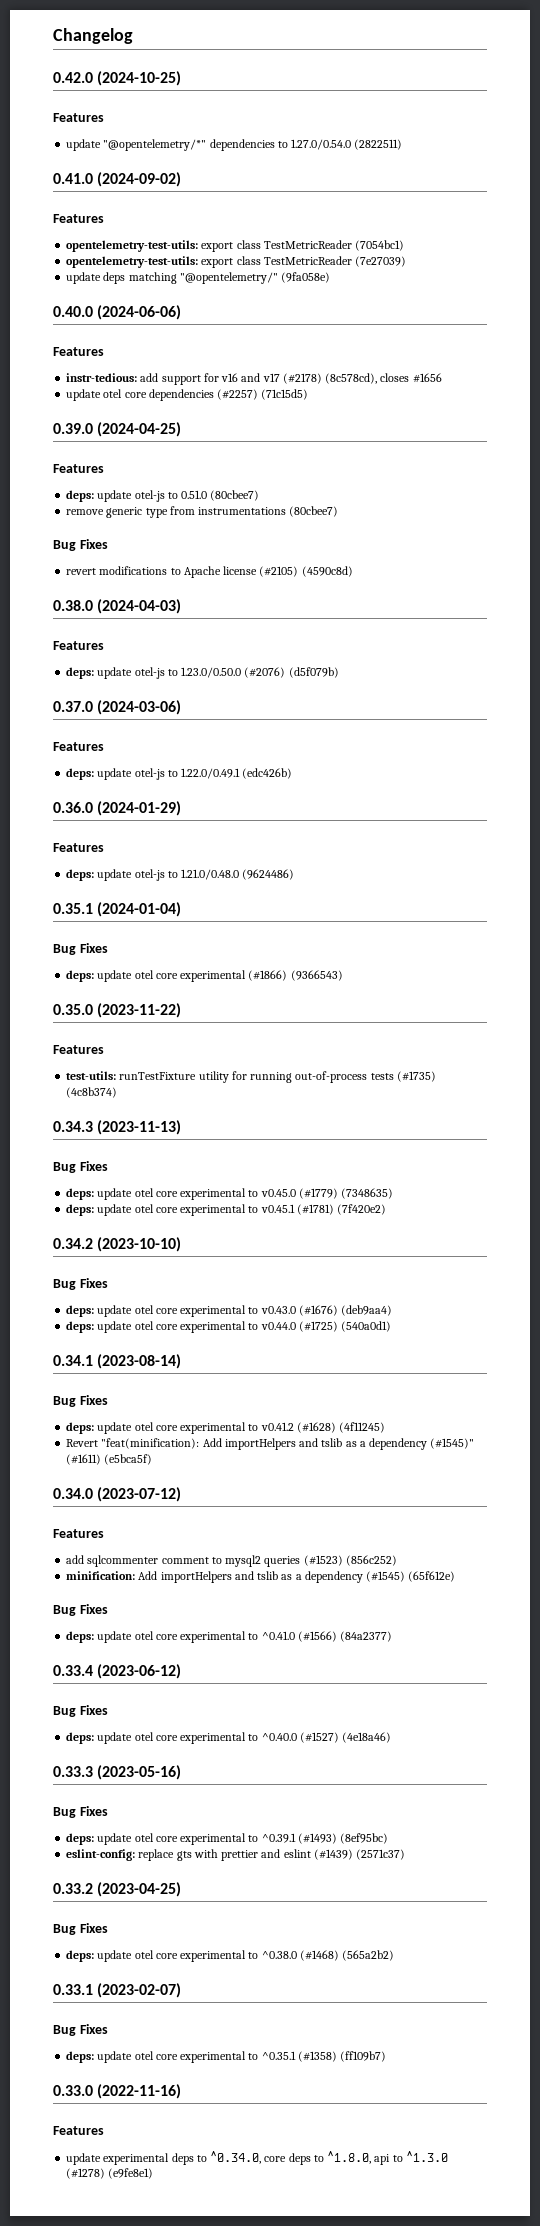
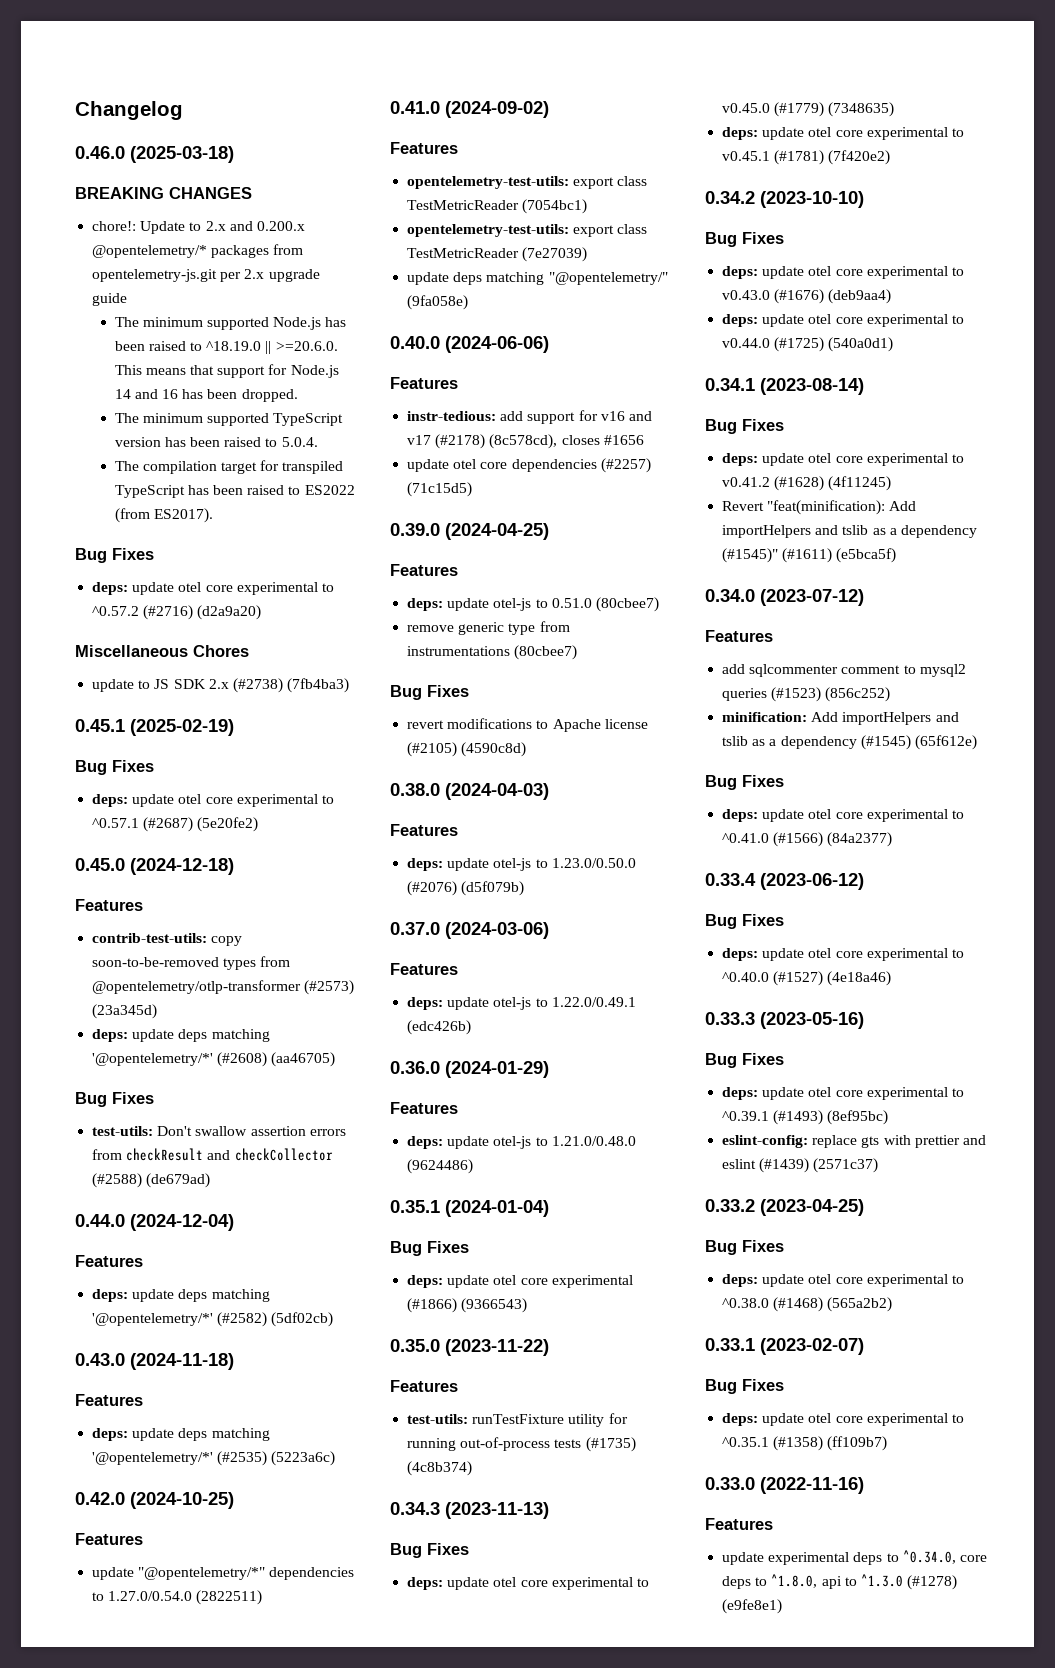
(133, 36) none -> [75,146,234,163] [75,187,252,199] [92,221,305,234] [92,244,304,258] [92,269,320,282] [92,293,128,306] [114,317,347,330] [114,341,338,354] [114,364,339,378] [114,389,298,402] [114,413,344,426] [114,437,318,447] [114,460,344,474] [114,485,355,498] [114,508,213,523] [75,548,154,563] [92,582,334,595] [92,605,262,620] [75,645,249,657] [92,678,350,693] [75,719,234,736] [75,760,154,775] [92,794,334,807] [92,817,259,832] [75,858,234,875] [75,899,143,911] [92,933,243,946] [92,956,291,970] [92,980,355,995] [92,1004,158,1019] [92,1029,270,1042] [92,1052,336,1067] [75,1092,154,1107] [92,1126,346,1136] [92,1148,333,1161] [92,1173,211,1188] [75,1214,234,1231] [75,1255,143,1267] [92,1289,270,1302] [92,1312,334,1327] [75,1353,234,1370] [75,1394,143,1406] [92,1428,270,1441] [92,1451,336,1466] // 0.46.0 (2025-03-18) // BREAKING CHANGES // chore!: Update to 2.x and 0.200.x @opentelemetry/* packages from opentelemetry-js.git per 2.x upgrade guide // The minimum supported Node.js has been raised to ^18.19.0 || >=20.6.0. This means that support for Node.js 14 and 16 has been dropped. // The minimum supported TypeScript version has been raised to 5.0.4. // The compilation target for transpiled TypeScript has been raised to ES2022 (from ES2017). // Bug Fixes // deps: update otel core experimental to ^0.57.2 (#2716) (d2a9a20) // Miscellaneous Chores // update to JS SDK 2.x (#2738) (7fb4ba3) // 0.45.1 (2025-02-19) // Bug Fixes // deps: update otel core experimental to ^0.57.1 (#2687) (5e20fe2) // 0.45.0 (2024-12-18) // Features // contrib-test-utils: copy soon-to-be-removed types from @opentelemetry/otlp-transformer (#2573) (23a345d) // deps: update deps matching '@opentelemetry/*' (#2608) (aa46705) // Bug Fixes // test-utils: Don't swallow assertion errors from checkResult and checkCollector (#2588) (de679ad) // 0.44.0 (2024-12-04) // Features // deps: update deps matching '@opentelemetry/*' (#2582) (5df02cb) // 0.43.0 (2024-11-18) // Features // deps: update deps matching '@opentelemetry/*' (#2535) (5223a6c)

